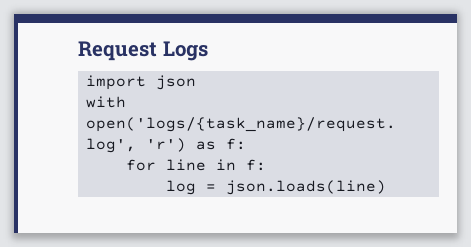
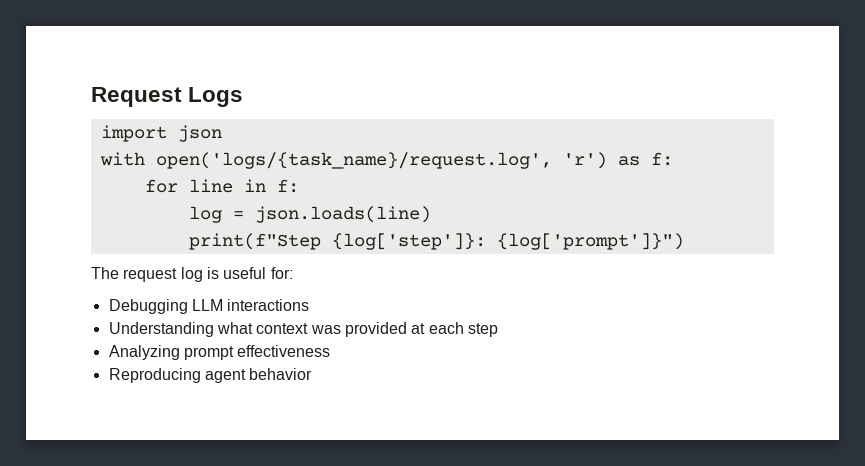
(386, 187) none -> [188,233,684,250] [91,267,293,282] [108,299,310,314] [108,322,498,337] [108,345,331,360] [108,368,313,383] // print(f"Step {log['step']}: {log['prompt']}") // The request log is useful for: // Debugging LLM interactions // Understanding what context was provided at each step // Analyzing prompt effectiveness // Reproducing agent behavior

